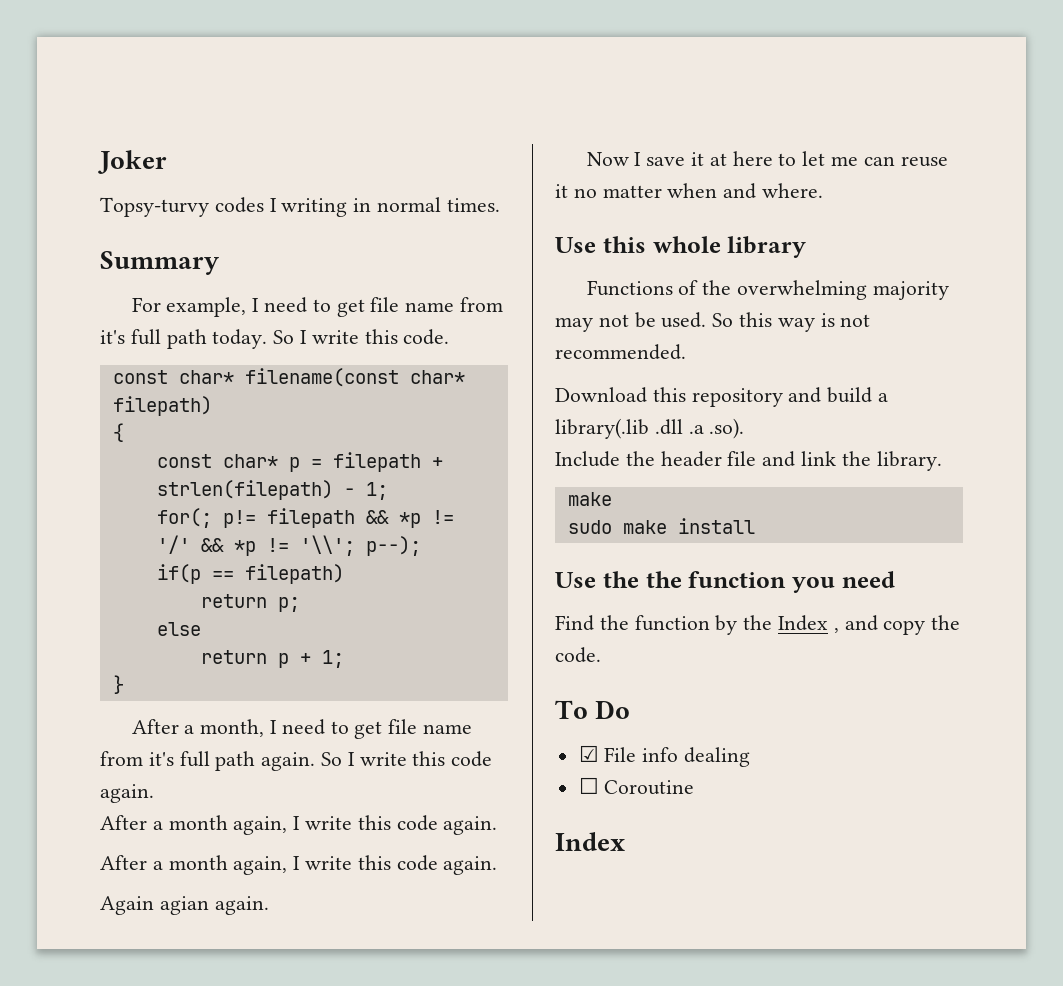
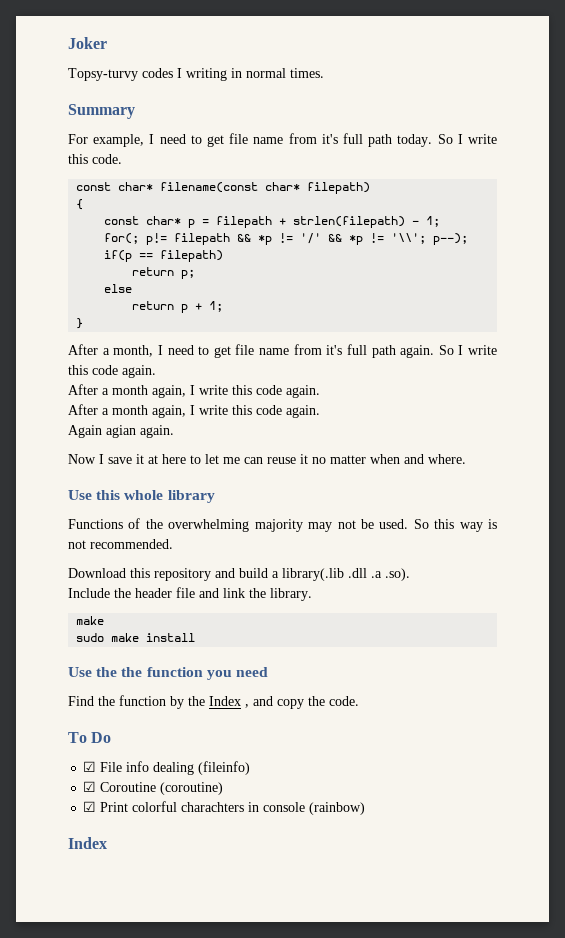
[578,777,599,794] // ☐ -> [198,761,251,775] [83,781,97,792] (fileinfo) // ☑
(695, 787) none -> [160,782,224,795] [83,801,366,815] (coroutine) // ☑ Print colorful charachters in console (rainbow)

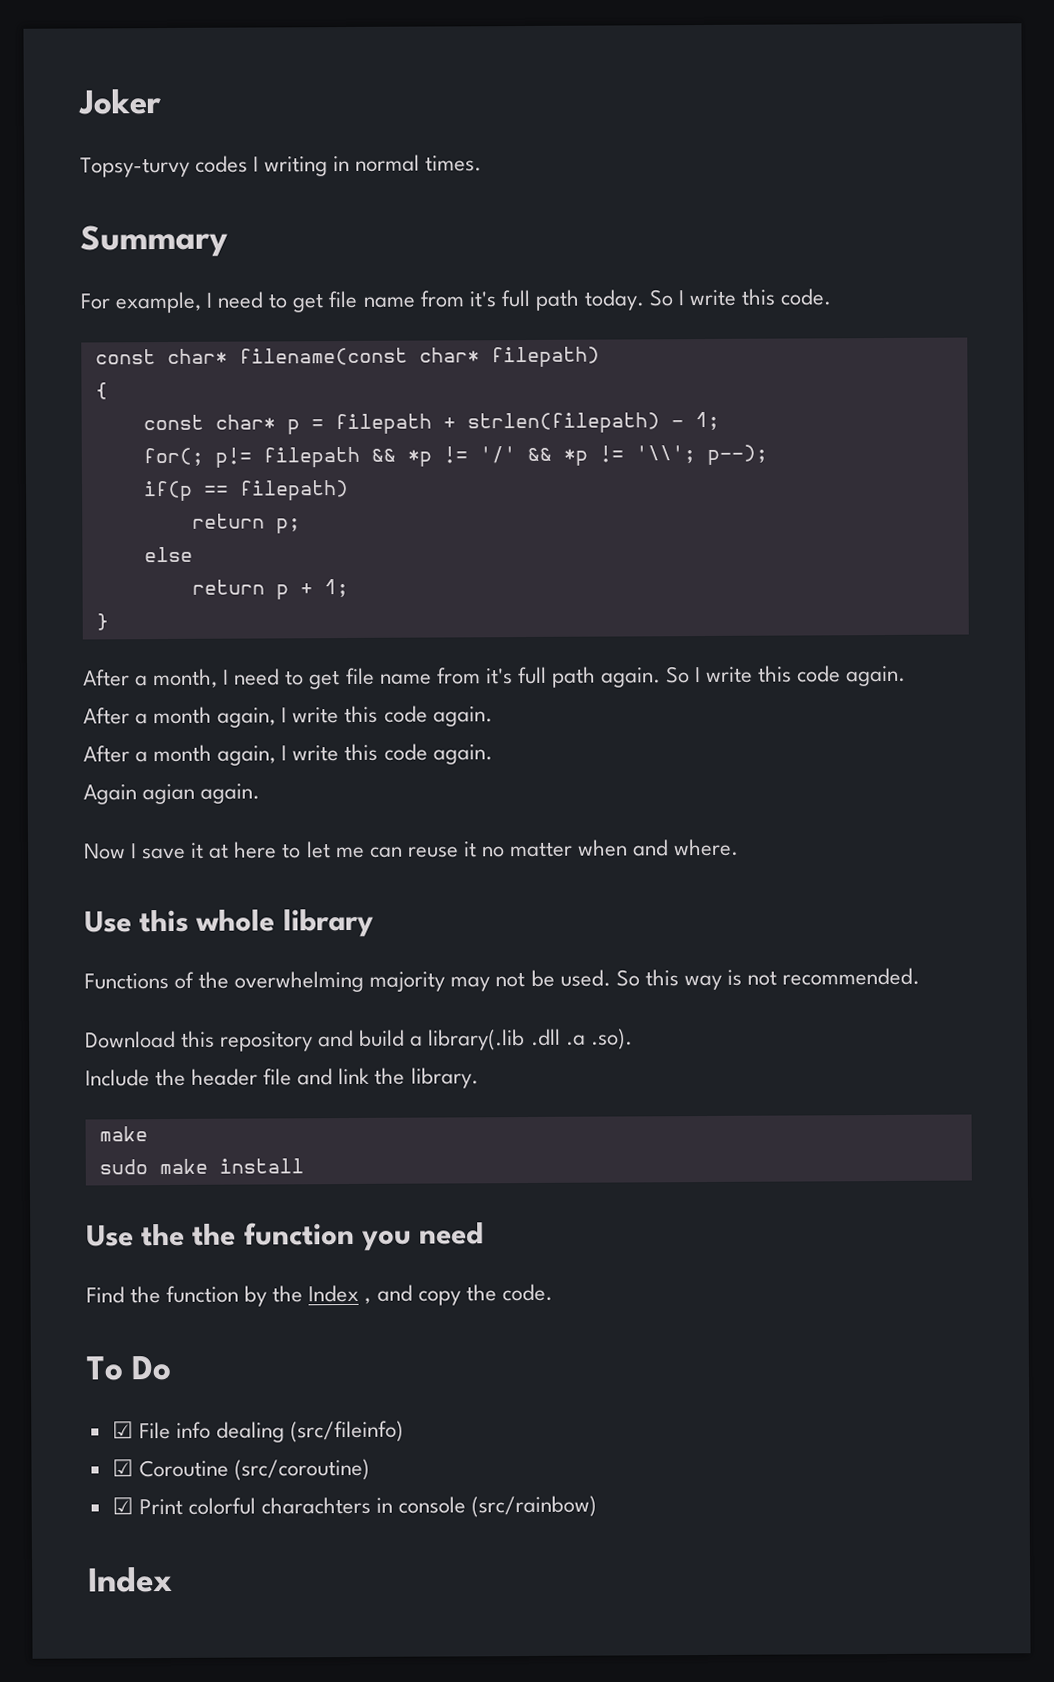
[198,761,251,775] (fileinfo) -> [290,1420,405,1443] (src/fileinfo)
[160,782,224,795] (coroutine) -> [233,1458,370,1481] (src/coroutine)
[309,802,366,815] (rainbow) -> [471,1495,598,1518] (src/rainbow)

